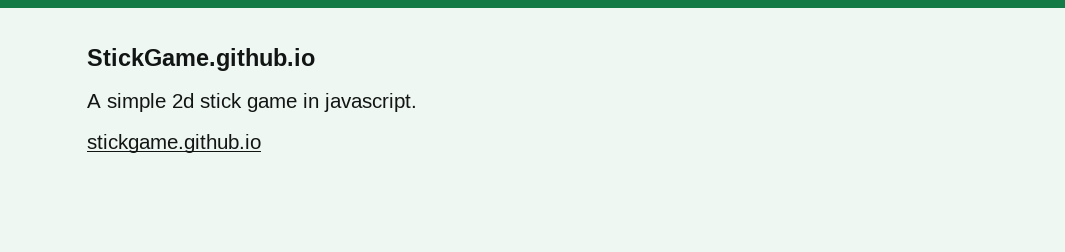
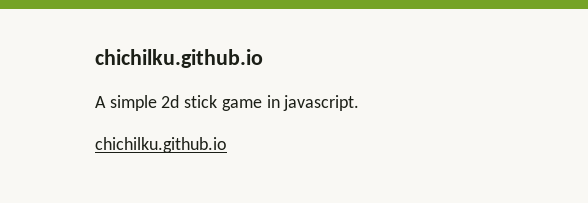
[87,48,315,71] StickGame.github.io -> [95,49,263,68] chichilku.github.io
[87,134,261,153] stickgame.github.io -> [95,137,227,153] chichilku.github.io

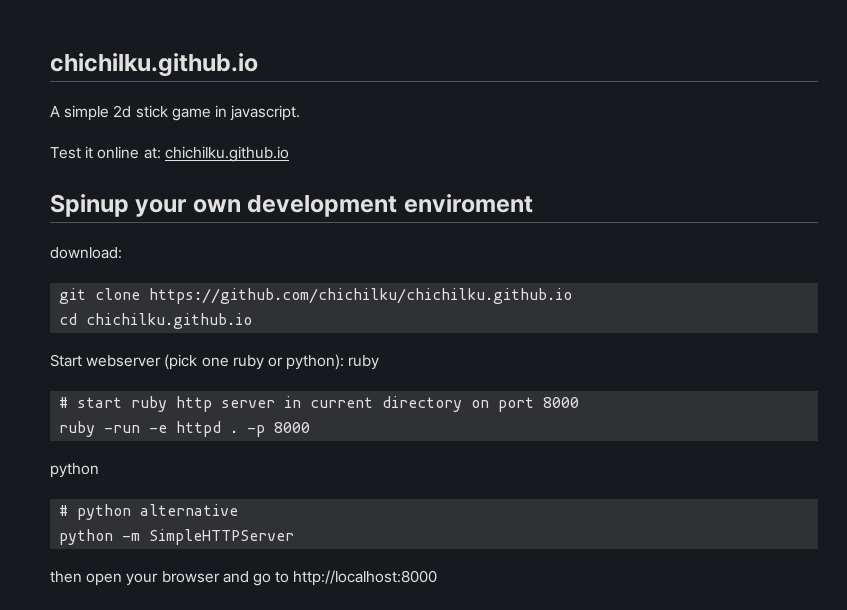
[95,137,227,153] chichilku.github.io -> [50,146,289,162] [50,194,533,217] [50,247,122,259] [59,288,573,304] [59,313,253,329] [50,354,380,370] [59,396,580,412] [59,421,311,437] [50,463,99,478] [59,504,239,520] [59,529,295,545] [50,570,438,586] Test it online at: chichilku.github.io // Spinup your own development enviroment // download: // git clone https://github.com/chichilku/chichilku.github.io // cd chichilku.github.io // Start webserver (pick one ruby or python): ruby // # start ruby http server in current directory on port 8000 // ruby -run -e httpd . -p 8000 // python // # python alternative // python -m SimpleHTTPServer // then open your browser and go to http://localhost:8000

